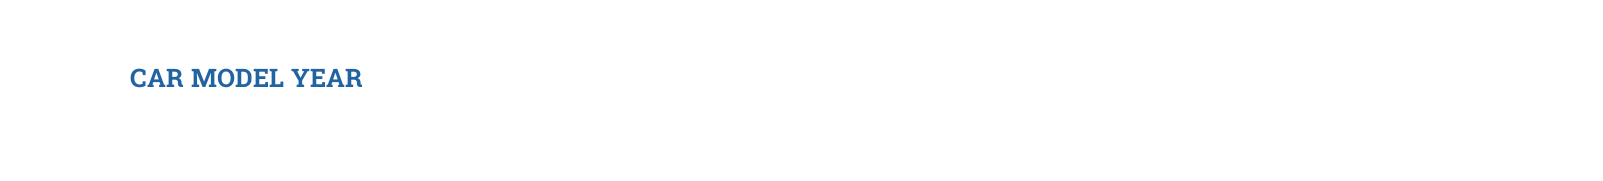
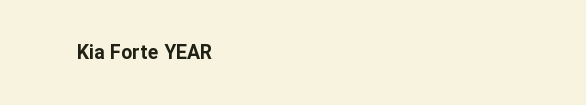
[130,68,284,88] CAR MODEL -> [77,44,159,59] Kia Forte

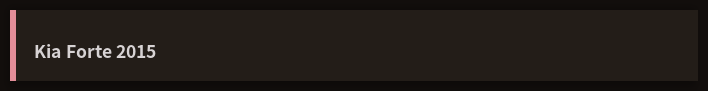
[163,44,212,59] YEAR -> [116,45,157,58] 2015

